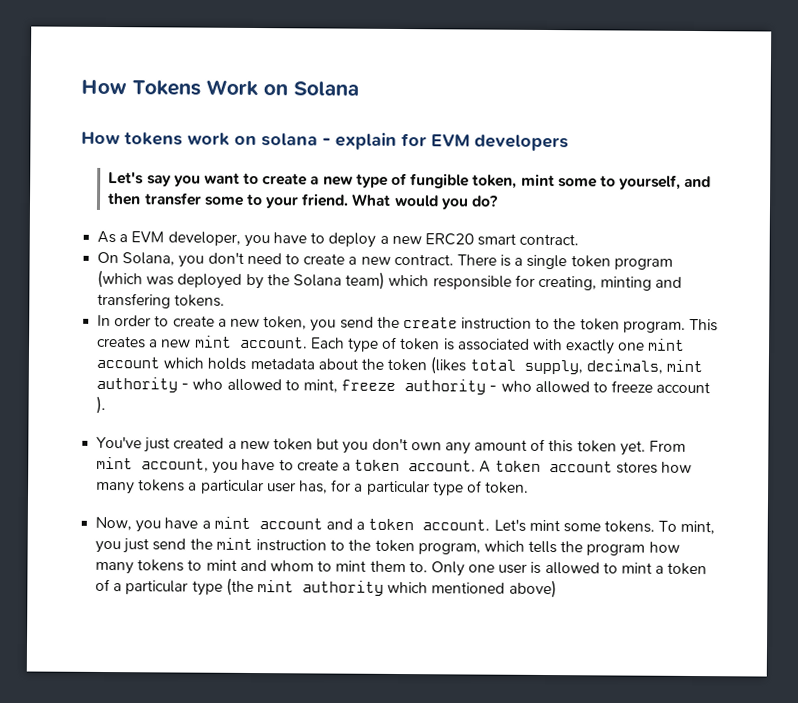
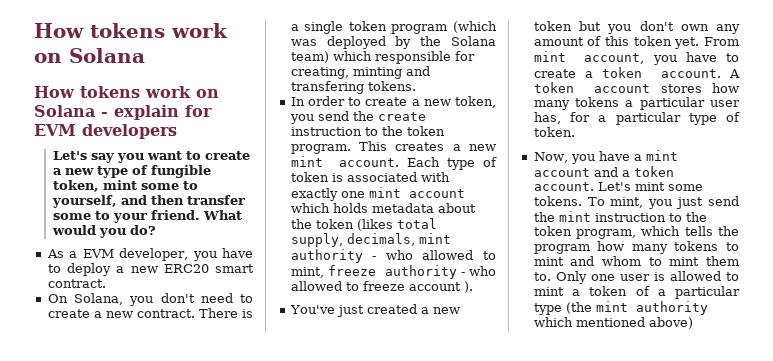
[81,79,259,97] How Tokens Work -> [34,23,228,38] How tokens work
[261,133,318,147] solana -> [34,105,95,117] Solana

